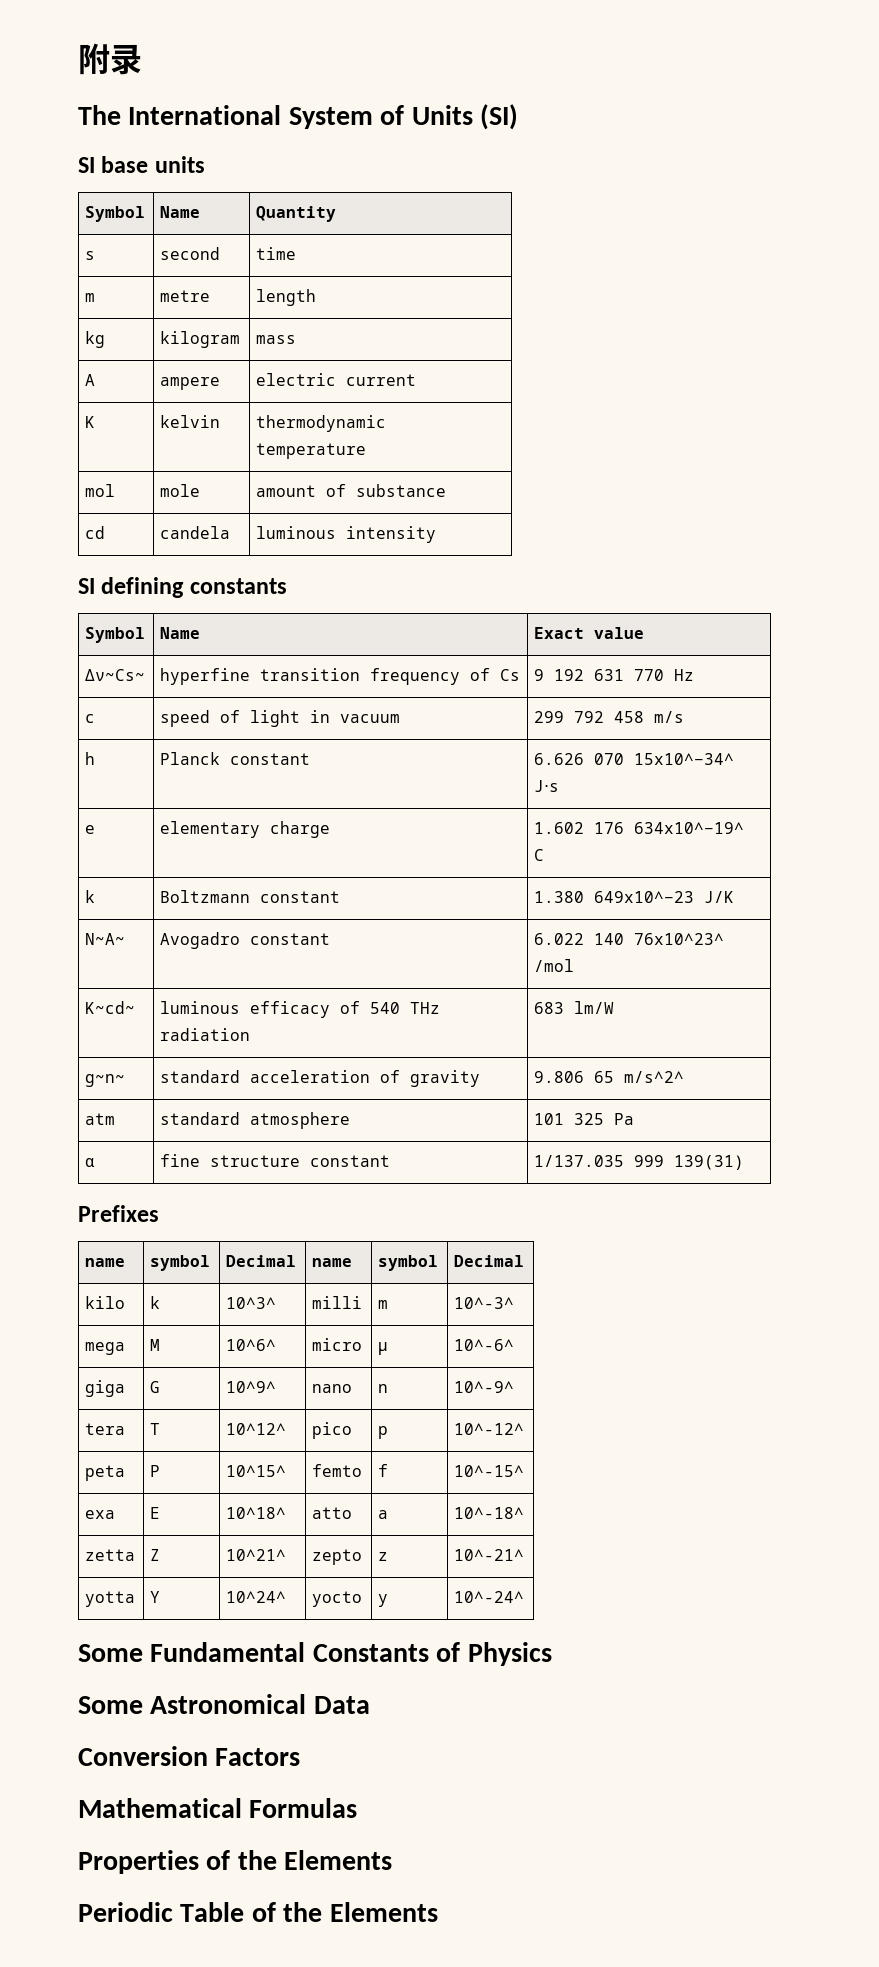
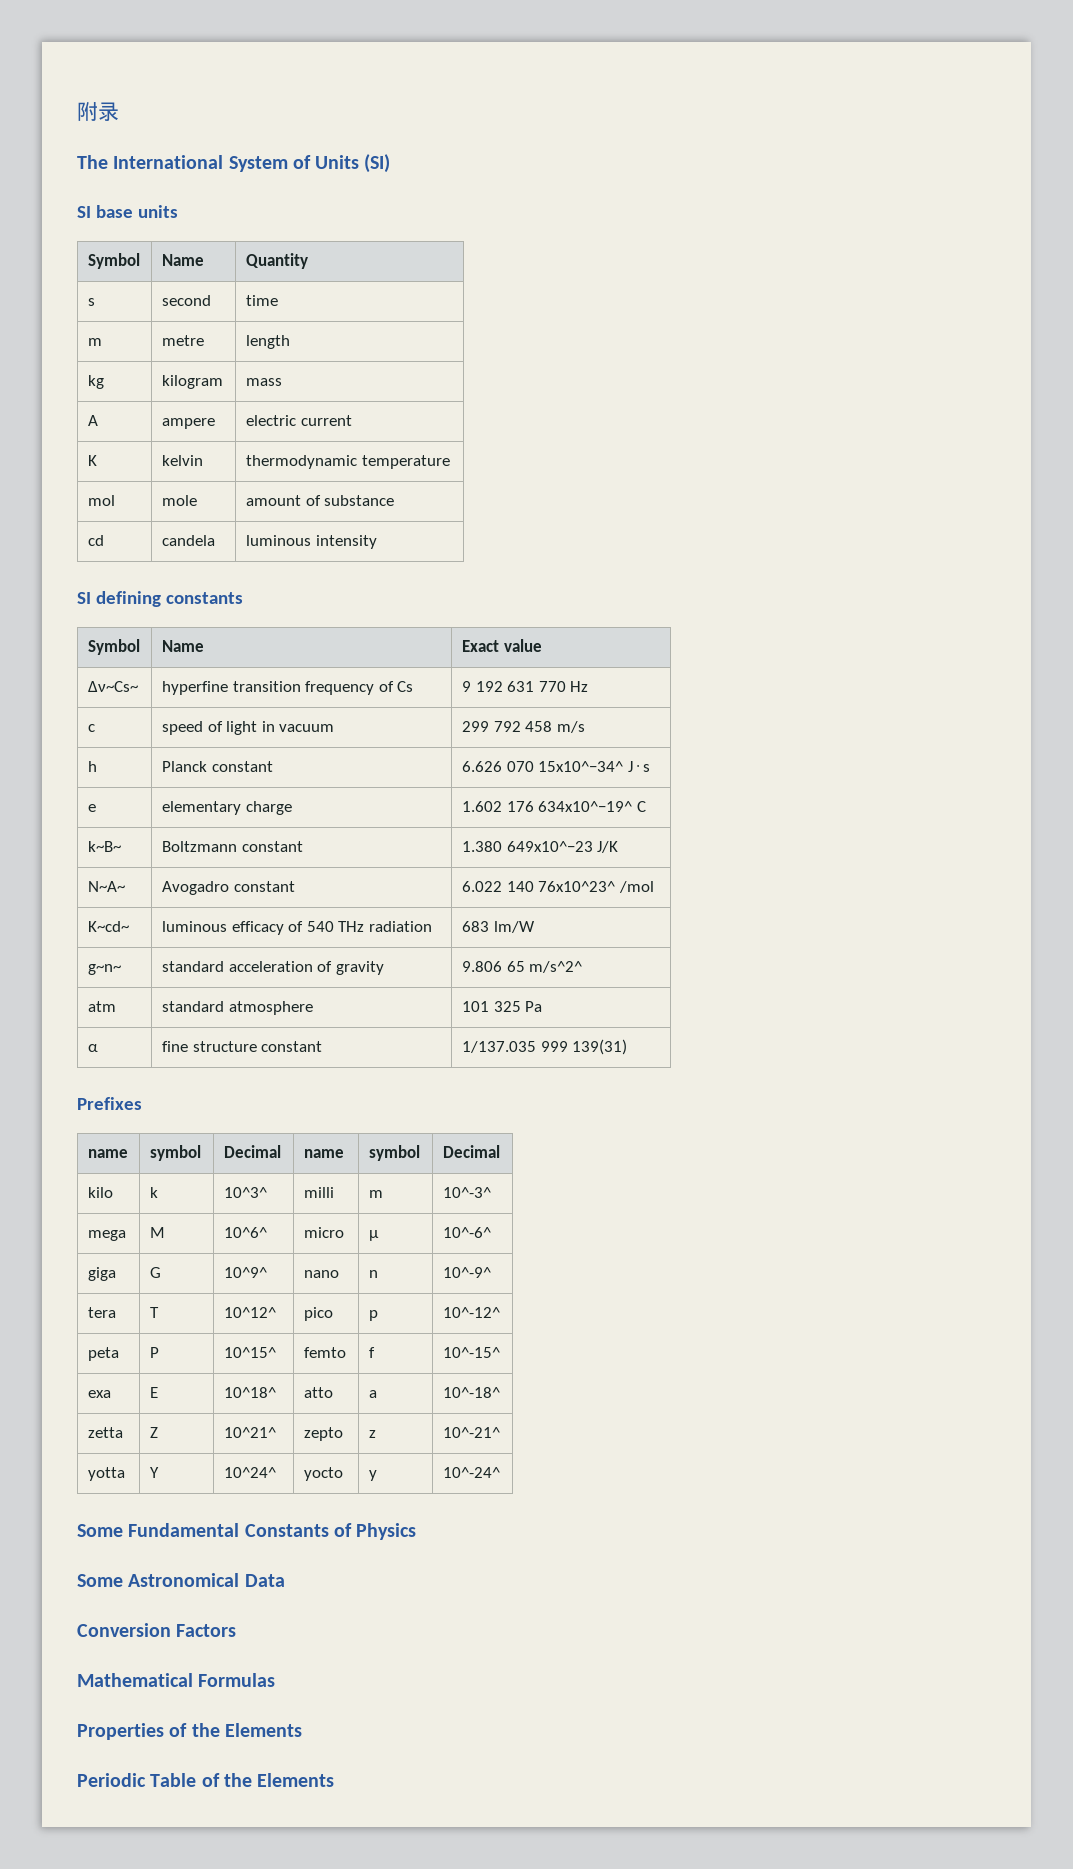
[85,890,96,903] k -> [87,841,121,852] k~B~

